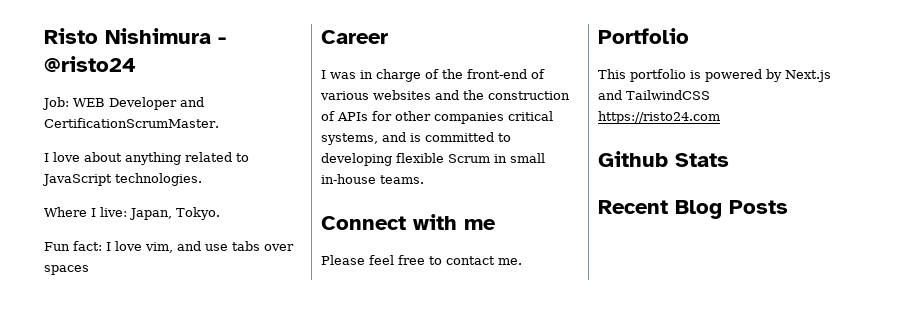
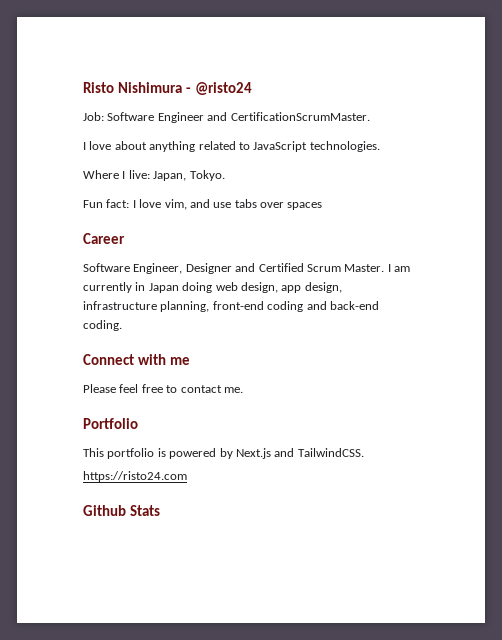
[73,97,177,110] WEB Developer -> [107,112,204,123] Software Engineer
[321,69,545,82] [320,90,570,100] [321,111,553,124] [321,132,511,145] [321,153,545,166] [321,174,424,184] I was in charge of the front-end of various websites and the construction of APIs for other companies critical systems, and is committed to developing flexible Scrum in small in-house teams. -> [83,263,410,274] [83,282,342,293] [83,301,379,312] [83,320,122,331] Software Engineer, Designer and Certified Scrum Master. I am currently in Japan doing web design, app design, infrastructure planning, front-end coding and back-end coding.
[626,90,710,100] TailwindCSS -> [297,448,364,457] TailwindCSS.
[598,200,788,219] // Recent Blog Posts -> (160, 510) none

